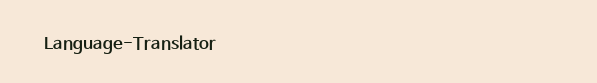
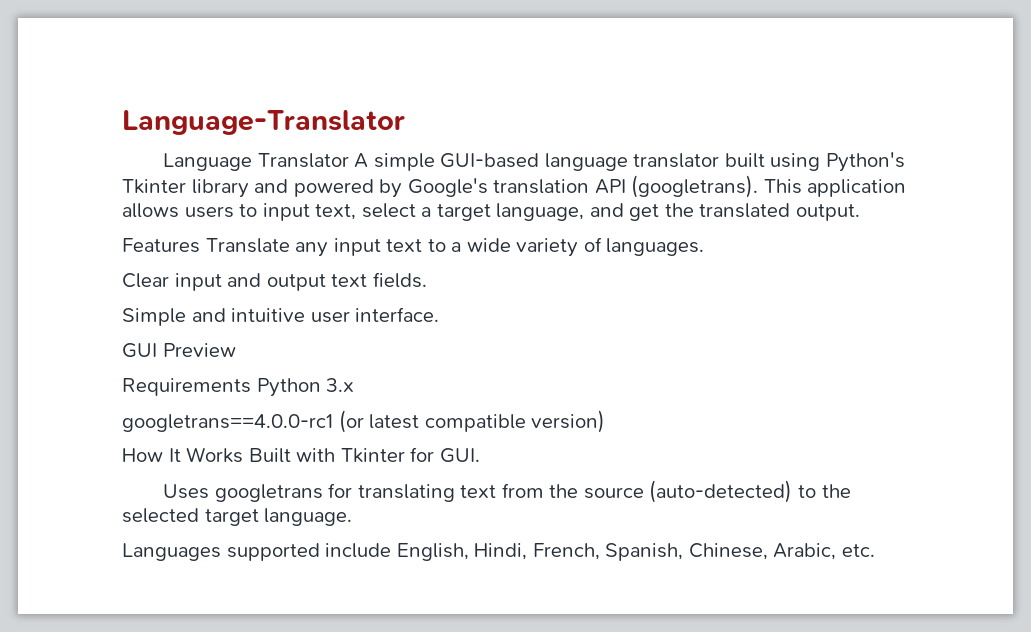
(216, 44) none -> [163,152,905,172] [122,175,907,198] [122,203,860,221] [122,237,705,257] [122,272,427,291] [122,307,440,326] [122,343,236,358] [122,378,355,397] [122,410,606,433] [122,447,480,463] [163,480,851,503] [122,508,353,526] [122,543,875,561] // Language Translator A simple GUI-based language translator built using Python's Tkinter library and powered by Google's translation API (googletrans). This application allows users to input text, select a target language, and get the translated output. // Features Translate any input text to a wide variety of languages. // Clear input and output text fields. // Simple and intuitive user interface. // GUI Preview // Requirements Python 3.x // googletrans==4.0.0-rc1 (or latest compatible version) // How It Works Built with Tkinter for GUI. // Uses googletrans for translating text from the source (auto-detected) to the selected target language. // Languages supported include English, Hindi, French, Spanish, Chinese, Arabic, etc.

